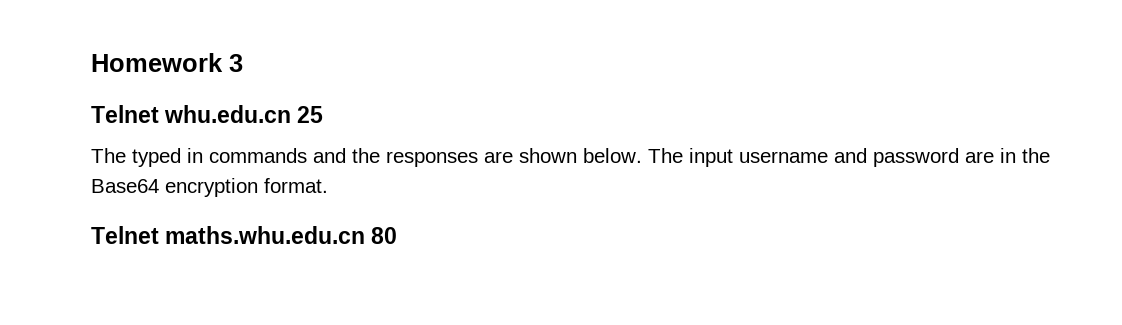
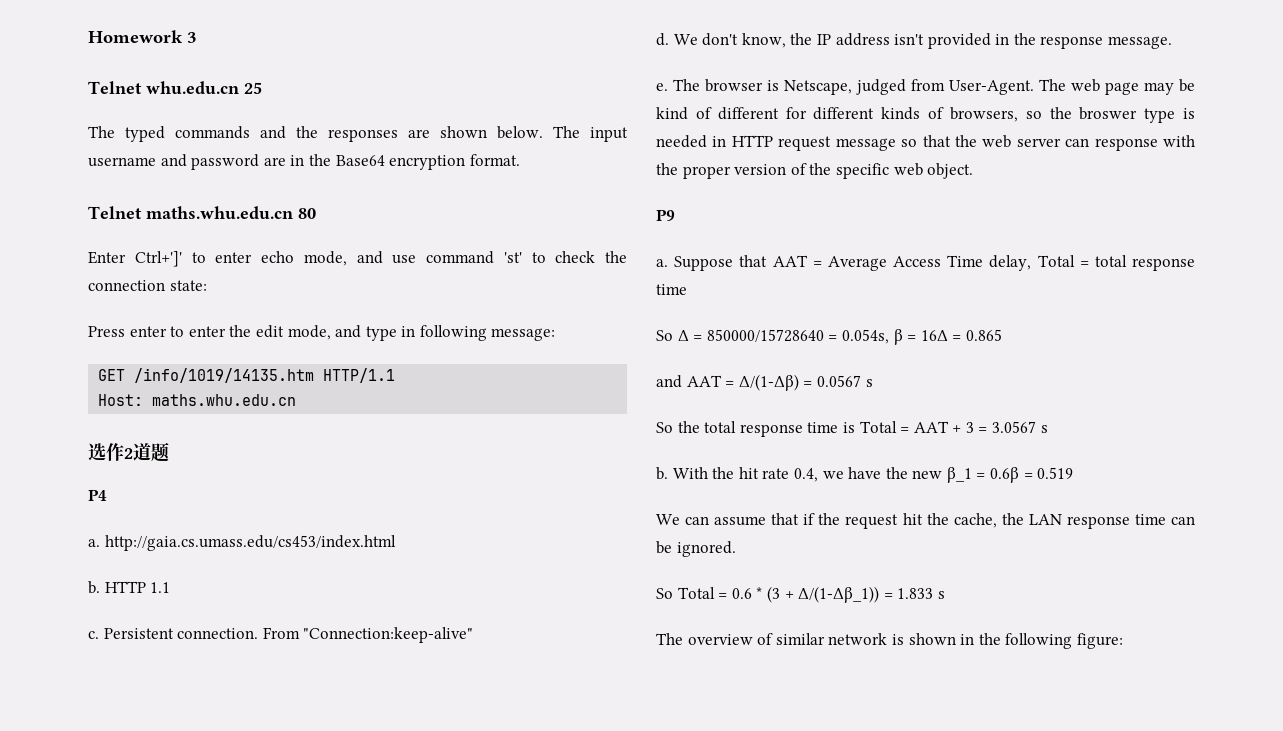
[187,148,203,163] in -> (165, 134) none
(398, 235) none -> [88,251,627,267] [88,280,207,291] [88,325,556,341] [98,368,396,383] [98,394,297,406] [88,442,169,462] [88,489,107,501] [88,535,396,551] [88,581,171,594] [88,627,474,643] [656,33,1173,49] [656,79,1195,95] [656,107,1195,123] [656,135,1195,151] [656,163,974,179] [656,209,675,221] [656,255,1195,271] [656,284,687,295] [656,329,1002,345] [656,374,873,391] [656,421,1048,437] [656,467,1074,483] [656,513,1195,529] [656,541,736,557] [656,586,945,603] [656,633,1123,649] // Enter Ctrl+']' to enter echo mode, and use command 'st' to check the connection state: // Press enter to enter the edit mode, and type in following message: // GET /info/1019/14135.htm HTTP/1.1 // Host: maths.whu.edu.cn // 选作2道题 // P4 // a. http://gaia.cs.umass.edu/cs453/index.html // b. HTTP 1.1 // c. Persistent connection. From "Connection:keep-alive" // d. We don't know, the IP address isn't provided in the response message. // e. The browser is Netscape, judged from User-Agent. The web page may be kind of different for different kinds of browsers, so the broswer type is needed in HTTP request message so that the web server can response with the proper version of the specific web object. // P9 // a. Suppose that AAT = Average Access Time delay, Total = total response time // So Δ = 850000/15728640 = 0.054s, β = 16Δ = 0.865 // and AAT = Δ/(1-Δβ) = 0.0567 s // So the total response time is Total = AAT + 3 = 3.0567 s // b. With the hit rate 0.4, we have the new β_1 = 0.6β = 0.519 // We can assume that if the request hit the cache, the LAN response time can be ignored. // So Total = 0.6 * (3 + Δ/(1-Δβ_1)) = 1.833 s // The overview of similar network is shown in the following figure:

